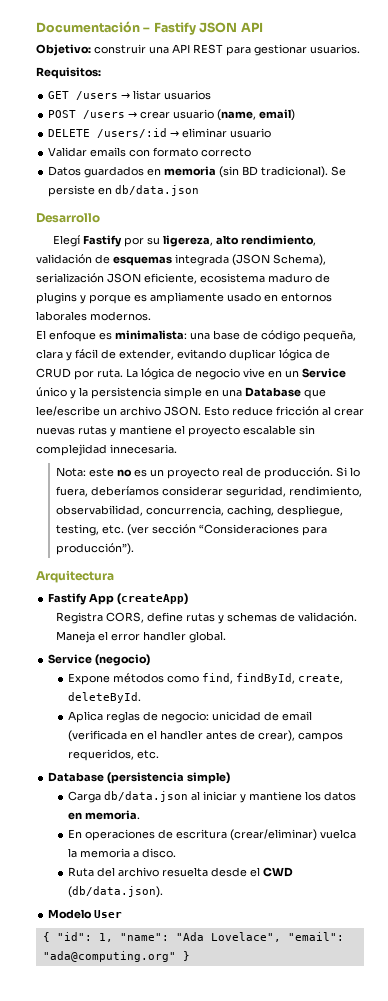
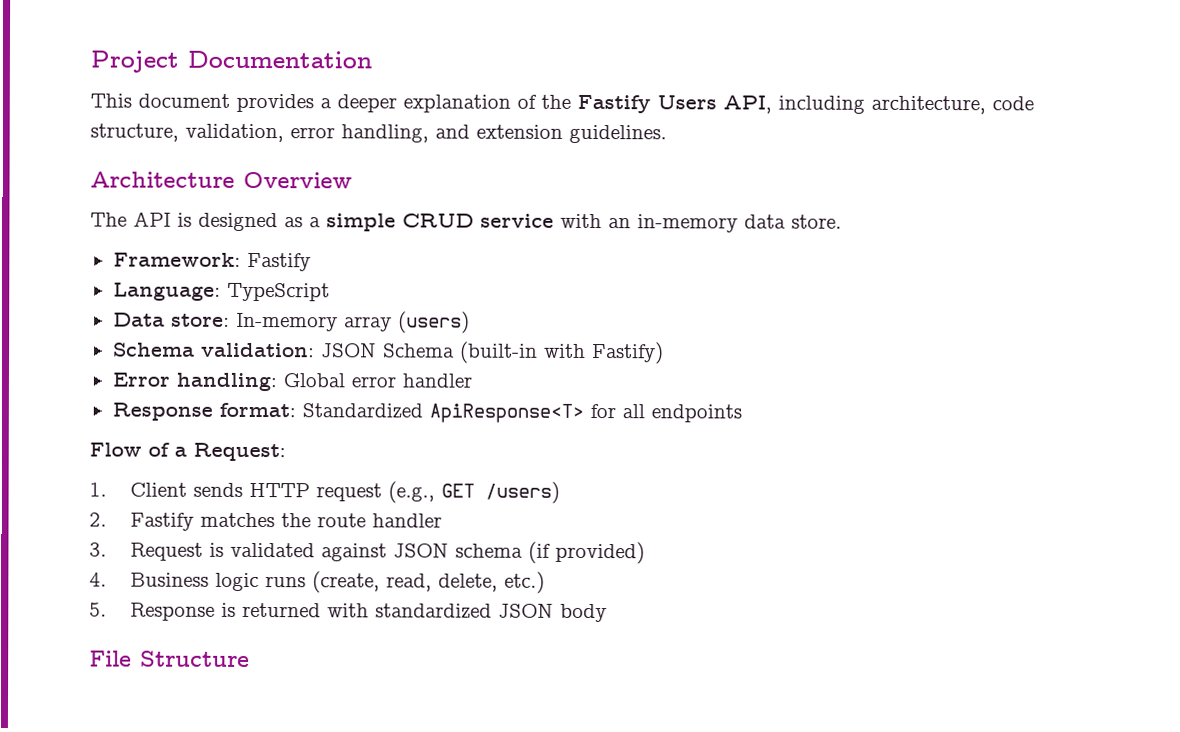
[36,21,263,35] [36,44,360,56] [36,67,101,79] [48,90,212,100] [48,109,296,121] [48,128,272,138] [48,147,252,157] [48,166,347,178] [48,185,200,197] [36,213,100,223] [53,235,317,247] [36,254,326,266] [36,273,330,284] [36,292,332,304] [36,311,151,321] [36,330,356,342] [36,349,330,361] [36,368,346,380] [36,387,326,399] [36,406,364,416] [36,425,315,437] [36,444,177,456] [56,467,361,479] [56,486,363,498] [56,505,344,517] [56,524,328,536] [56,543,135,555] [36,570,114,583] [48,593,189,605] [56,612,358,624] [56,631,227,643] [48,654,151,666] [68,673,344,685] [68,692,142,703] [68,711,313,723] [68,730,344,742] [68,749,160,761] [48,772,231,784] [68,791,357,803] [68,810,141,820] [68,829,357,841] [68,848,177,858] [68,867,294,877] [68,886,164,898] [48,909,123,919] [42,932,344,942] [42,951,190,962] Documentación – Fastify JSON API // Objetivo: construir una API REST para gestionar usuarios. // Requisitos: // GET /users → listar usuarios // POST /users → crear usuario (name, email) // DELETE /users/:id → eliminar usuario // Validar emails con formato correcto // Datos guardados en memoria (sin BD tradicional). Se persiste en db/data.json // Desarrollo // Elegí Fastify por su ligereza, alto rendimiento, validación de esquemas integrada (JSON Schema), serialización JSON eficiente, ecosistema maduro de plugins y porque es ampliamente usado en entornos laborales modernos. // El enfoque es minimalista: una base de código pequeña, clara y fácil de extender, evitando duplicar lógica de CRUD por ruta. La lógica de negocio vive en un Service único y la persistencia simple en una Database que lee/escribe un archivo JSON. Esto reduce fricción al crear nuevas rutas y mantiene el proyecto escalable sin complejidad innecesaria. // Nota: este no es un proyecto real de producción. Si lo fuera, deberíamos considerar seguridad, rendimiento, observabilidad, concurrencia, caching, despliegue, testing, etc. (ver sección “Consideraciones para producción”). // Arquitectura // Fastify App (createApp) // Registra CORS, define rutas y schemas de validación. Maneja el error handler global. // Service (negocio) // Expone métodos como find, findById, create, deleteById. // Aplica reglas de negocio: unicidad de email (verificada en el handler antes de crear), campos requeridos, etc. // Database (persistencia simple) // Carga db/data.json al iniciar y mantiene los datos en memoria. // En operaciones de escritura (crear/eliminar) vuelca la memoria a disco. // Ruta del archivo resuelta desde el CWD (db/data.json). // Modelo User // { "id": 1, "name": "Ada Lovelace", "email": "ada@computing.org" } -> [90,50,372,73] [90,93,1034,115] [90,123,667,144] [90,171,352,189] [90,211,842,233] [112,252,311,272] [112,282,330,302] [112,311,470,334] [112,341,664,365] [111,372,472,392] [111,402,742,423] [89,442,286,462] [89,481,560,504] [89,512,442,531] [89,541,645,565] [89,571,545,594] [89,602,607,623] [89,650,250,667] Project Documentation // This document provides a deeper explanation of the Fastify Users API, including architecture, code structure, validation, error handling, and extension guidelines. // Architecture Overview // The API is designed as a simple CRUD service with an in-memory data store. // Framework: Fastify // Language: TypeScript // Data store: In-memory array (users) // Schema validation: JSON Schema (built-in with Fastify) // Error handling: Global error handler // Response format: Standardized ApiResponse<T> for all endpoints // Flow of a Request: // 1. Client sends HTTP request (e.g., GET /users) // 2. Fastify matches the route handler // 3. Request is validated against JSON schema (if provided) // 4. Business logic runs (create, read, delete, etc.) // 5. Response is returned with standardized JSON body // File Structure

